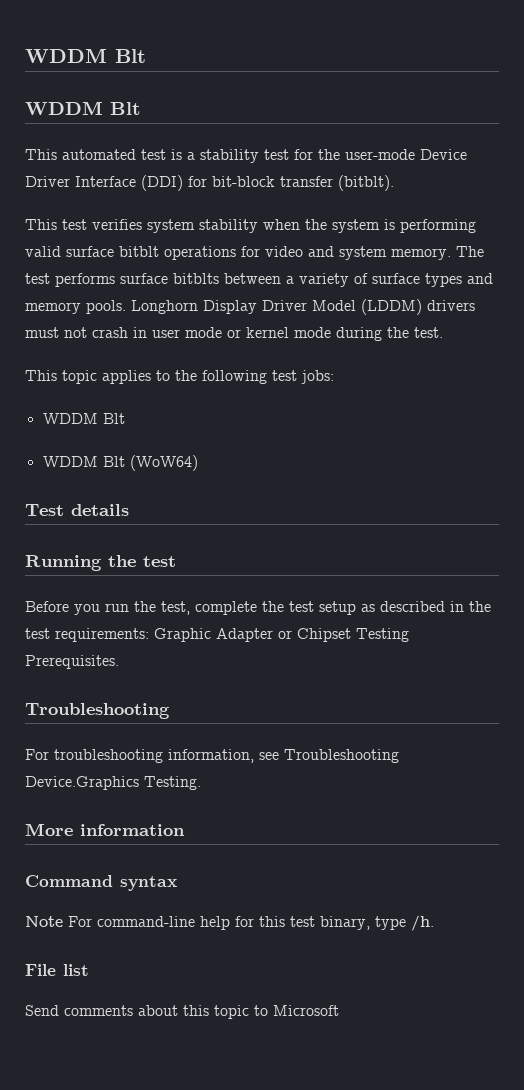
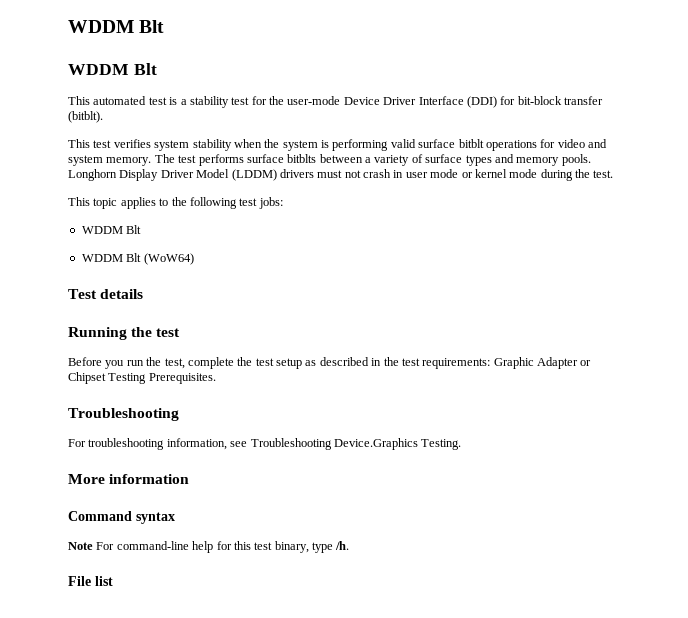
[25,1005,339,1019] // Send comments about this topic to Microsoft -> (113, 581) none

